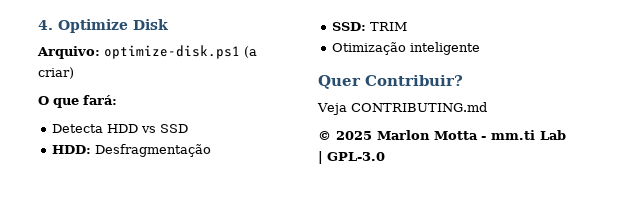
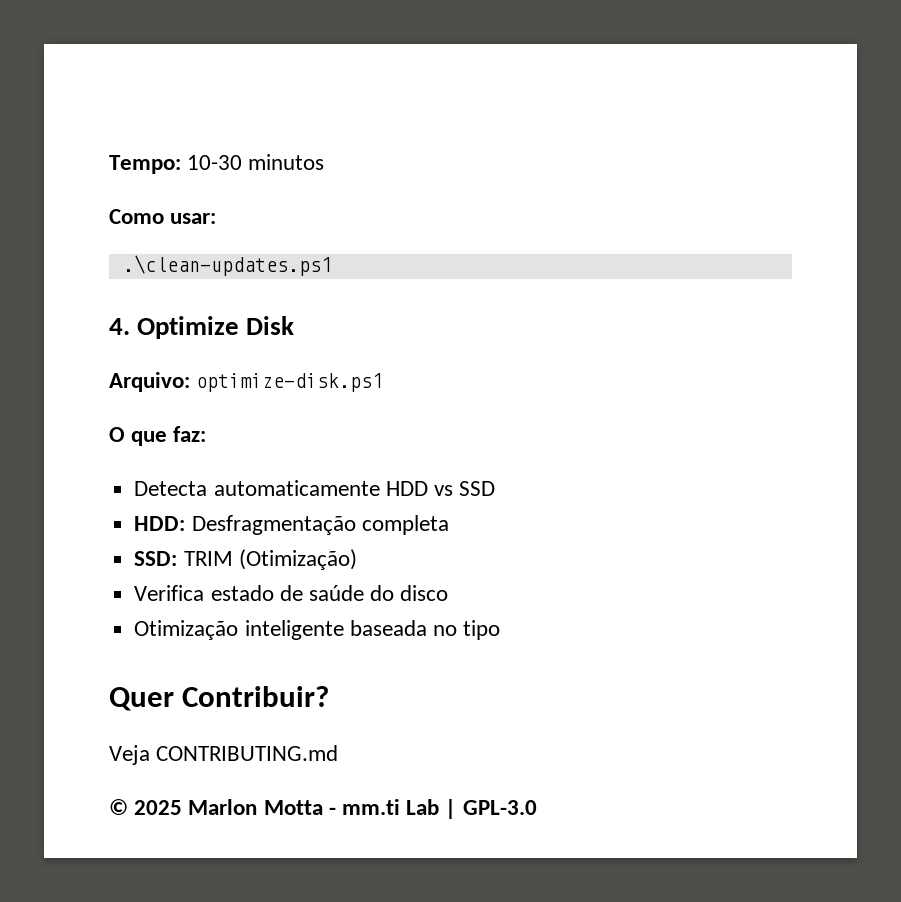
(38, 25) none -> [109,154,325,174] [109,209,217,224] [122,255,332,276] Tempo: 10-30 minutos // Como usar: // .\clean-updates.ps1 //
[244,46,257,58] [38,67,74,79] (a criar) -> (384, 382) none
[83,95,117,105] fará: -> [173,426,207,442] faz:
(104, 128) none -> [213,480,380,496] automaticamente
(212, 150) none -> [361,515,449,535] completa
(408, 26) none -> [238,549,357,570] [134,585,449,601] (Otimização) // Verifica estado de saúde do disco
(481, 48) none -> [349,620,501,640] baseada no tipo

